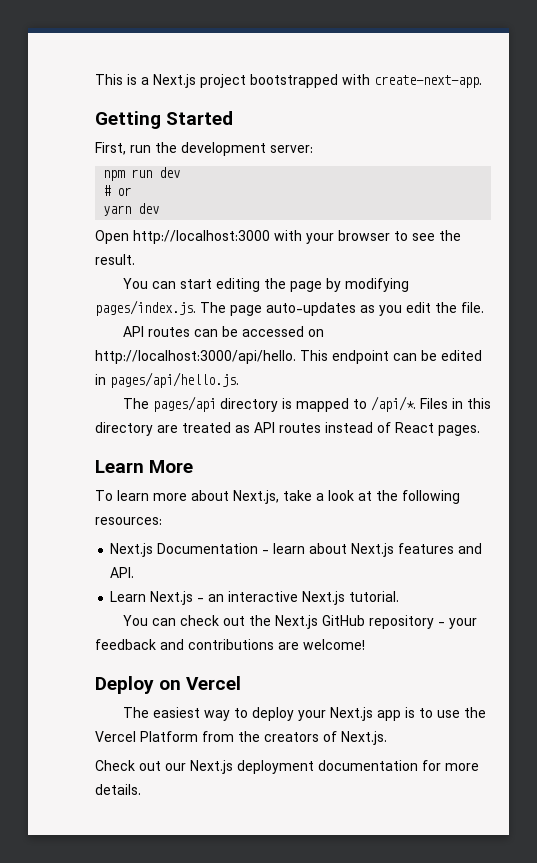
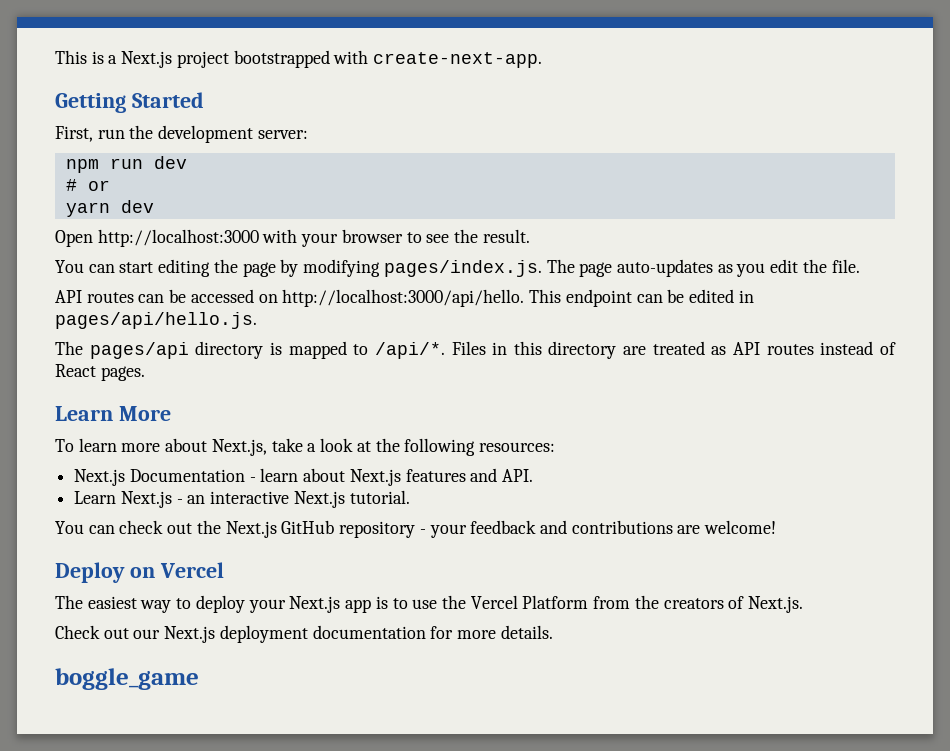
(141, 789) none -> [55,668,199,690] // boggle_game

